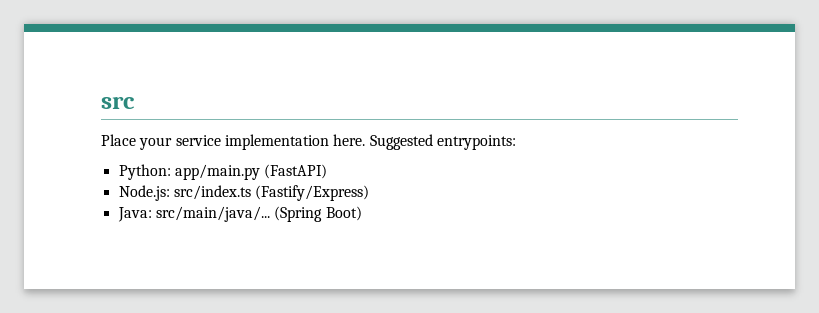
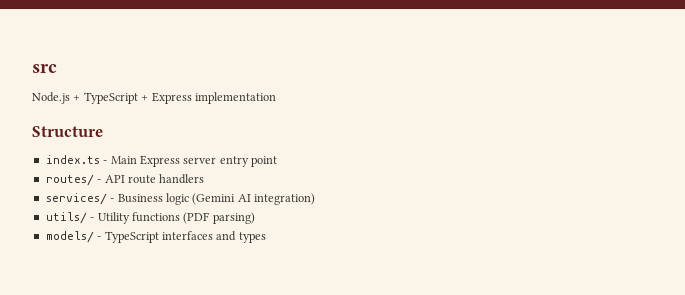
[101,134,516,150] [118,164,328,180] [118,185,370,201] [117,206,362,222] Place your service implementation here. Suggested entrypoints: // Python: app/main.py (FastAPI) // Node.js: src/index.ts (Fastify/Express) // Java: src/main/java/... (Spring Boot) -> [32,92,276,104] [32,126,103,137] [45,155,277,167] [45,174,205,186] [45,193,315,205] [45,212,255,224] [45,231,266,243] Node.js + TypeScript + Express implementation // Structure // index.ts - Main Express server entry point // routes/ - API route handlers // services/ - Business logic (Gemini AI integration) // utils/ - Utility functions (PDF parsing) // models/ - TypeScript interfaces and types

